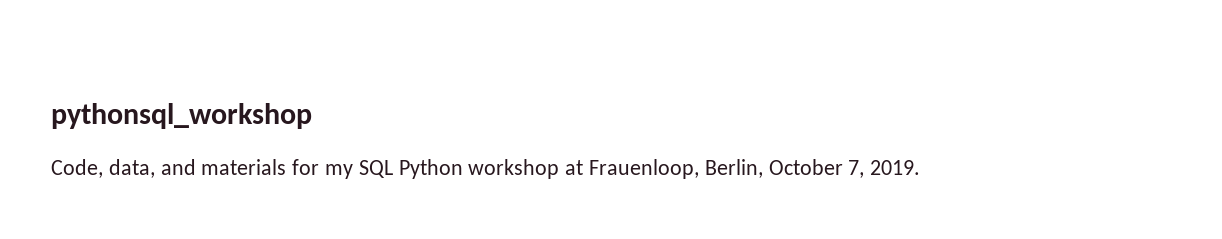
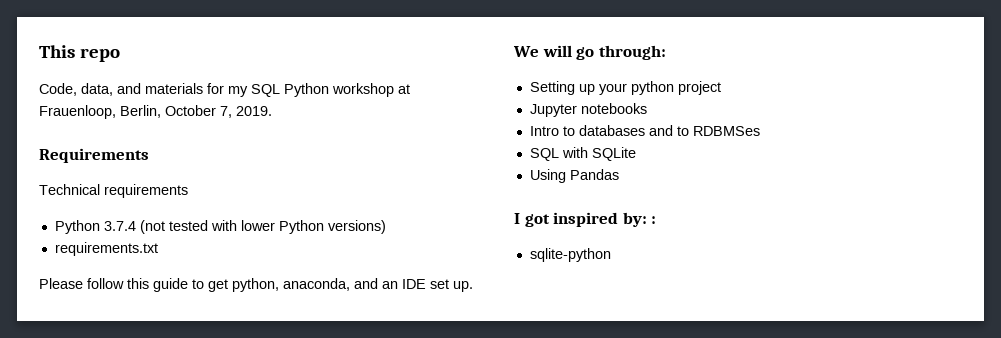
[51,103,312,129] pythonsql_workshop -> [39,45,120,62] This repo
(921, 167) none -> [39,148,149,163] [39,184,188,198] [54,220,386,234] [54,242,158,256] [39,278,473,292] [513,45,666,60] [529,81,721,95] [529,103,647,117] [529,125,760,136] [529,147,636,161] [529,169,619,183] [514,212,657,227] [529,248,611,262] // Requirements // Technical requirements // Python 3.7.4 (not tested with lower Python versions) // requirements.txt // Please follow this guide to get python, anaconda, and an IDE set up. // We will go through: // Setting up your python project // Jupyter notebooks // Intro to databases and to RDBMSes // SQL with SQLite // Using Pandas // I got inspired by: : // sqlite-python

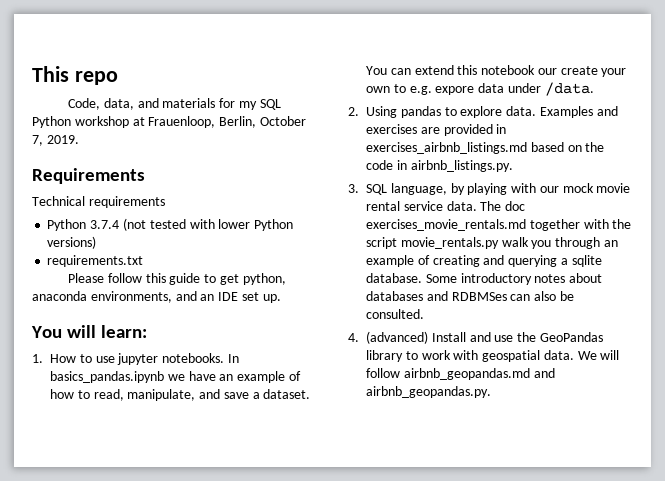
[283,278,350,291] anaconda, -> [32,291,172,303] anaconda environments,
[513,45,666,60] [529,81,721,95] [529,103,647,117] [529,125,760,136] [529,147,636,161] [529,169,619,183] [514,212,657,227] [529,248,611,262] We will go through: // Setting up your python project // Jupyter notebooks // Intro to databases and to RDBMSes // SQL with SQLite // Using Pandas // I got inspired by: : // sqlite-python -> [31,325,148,338] [32,353,239,365] [50,371,301,383] [50,389,311,401] [366,65,627,77] [366,82,594,96] [348,106,618,118] [366,124,507,136] [366,142,605,154] [366,160,513,172] [348,183,631,195] [366,201,526,211] [366,219,632,231] [366,237,618,249] [366,255,602,267] [366,273,603,285] [366,291,574,301] [366,309,424,319] [348,331,603,344] [366,350,620,362] [366,368,555,380] [366,386,491,398] You will learn: // 1. How to use jupyter notebooks. In basics_pandas.ipynb we have an example of how to read, manipulate, and save a dataset. You can extend this notebook our create your own to e.g. expore data under /data. // 2. Using pandas to explore data. Examples and exercises are provided in exercises_airbnb_listings.md based on the code in airbnb_listings.py. // 3. SQL language, by playing with our mock movie rental service data. The doc exercises_movie_rentals.md together with the script movie_rentals.py walk you through an example of creating and querying a sqlite database. Some introductory notes about databases and RDBMSes can also be consulted. // 4. (advanced) Install and use the GeoPandas library to work with geospatial data. We will follow airbnb_geopandas.md and airbnb_geopandas.py.

